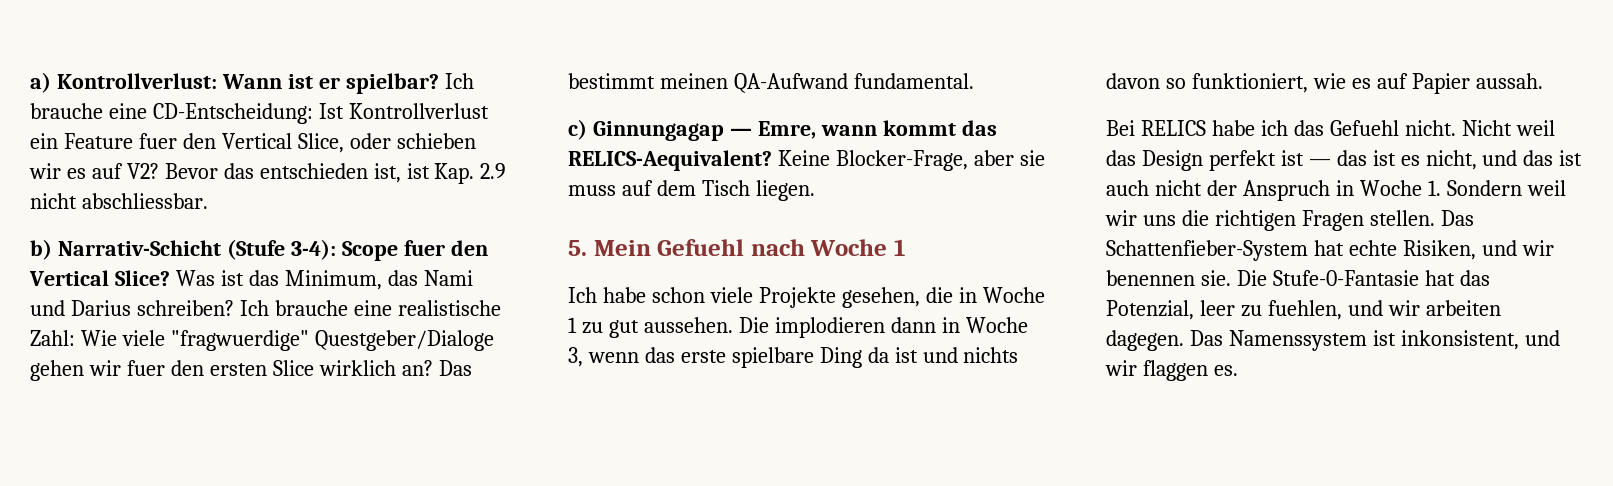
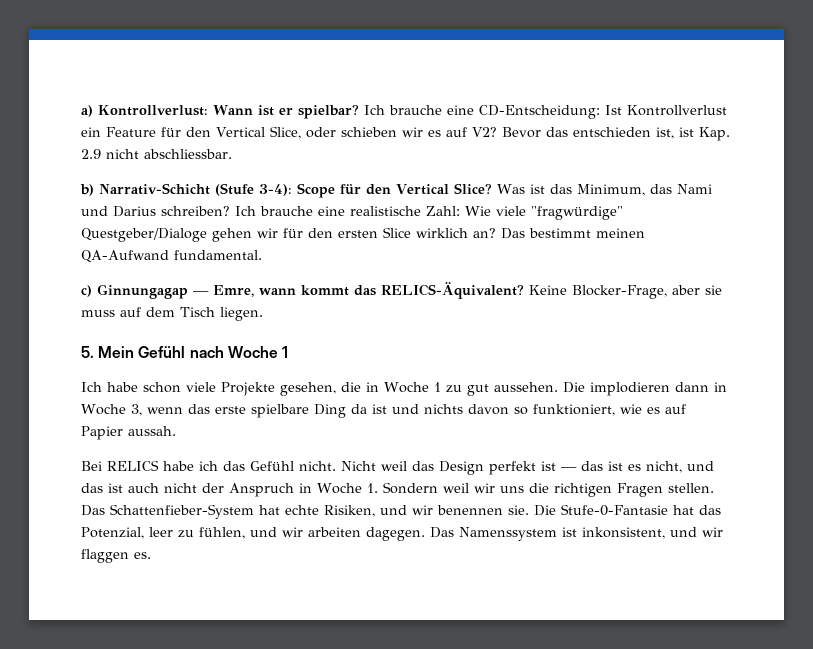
[138,133,177,149] fuer -> [161,127,181,137] für
[403,240,445,256] fuer -> [340,184,361,195] für
[170,330,309,351] "fragwuerdige" -> [531,206,623,220] "fragwürdige"
[126,360,165,376] fuer -> [283,228,303,238] für
[568,150,772,171] RELICS-Aequivalent? -> [381,282,524,299] RELICS-Äquivalent?
[657,239,745,256] Gefuehl -> [138,346,186,358] Gefühl
[1329,120,1399,136] Gefuehl -> [250,461,294,471] Gefühl
[1267,300,1342,320] fuehlen, -> [199,527,245,539] fühlen,

